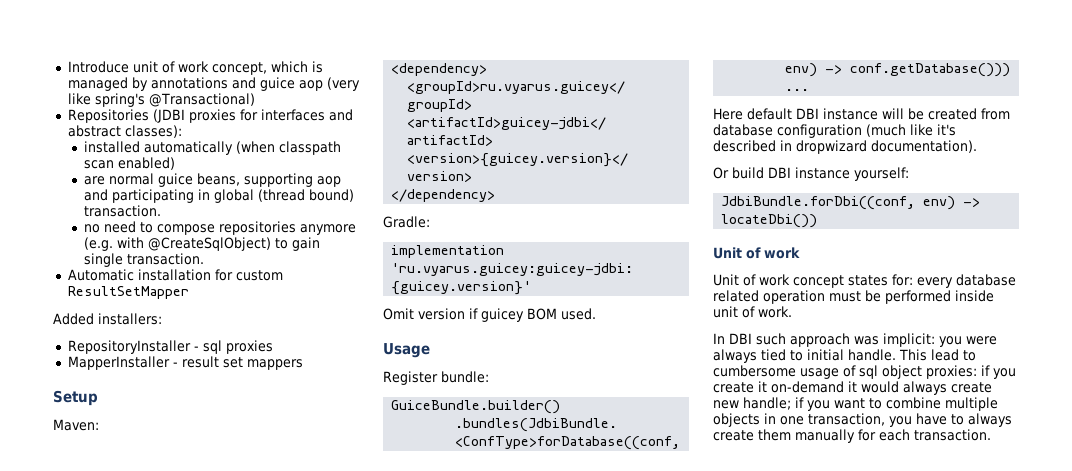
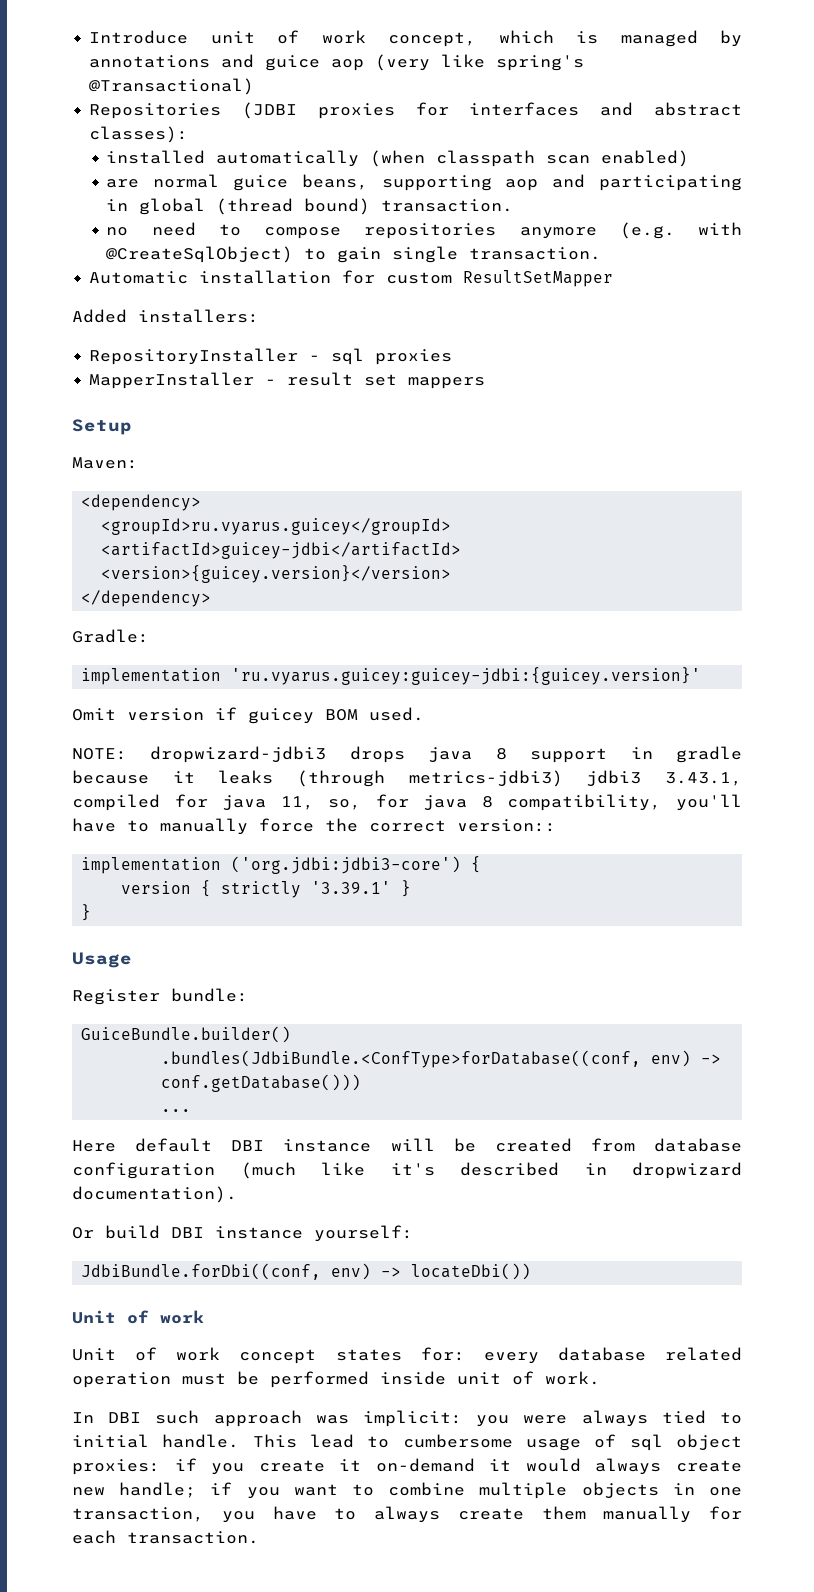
(596, 314) none -> [72,746,743,763] [72,770,742,787] [72,794,742,811] [72,818,556,835] [81,856,482,874] [121,880,412,898] [81,904,92,921] // NOTE: dropwizard-jdbi3 drops java 8 support in gradle because it leaks (through metrics-jdbi3) jdbi3 3.43.1, compiled for java 11, so, for java 8 compatibility, you'll have to manually force the correct version:: // implementation ('org.jdbi:jdbi3-core') { // version { strictly '3.39.1' } // }

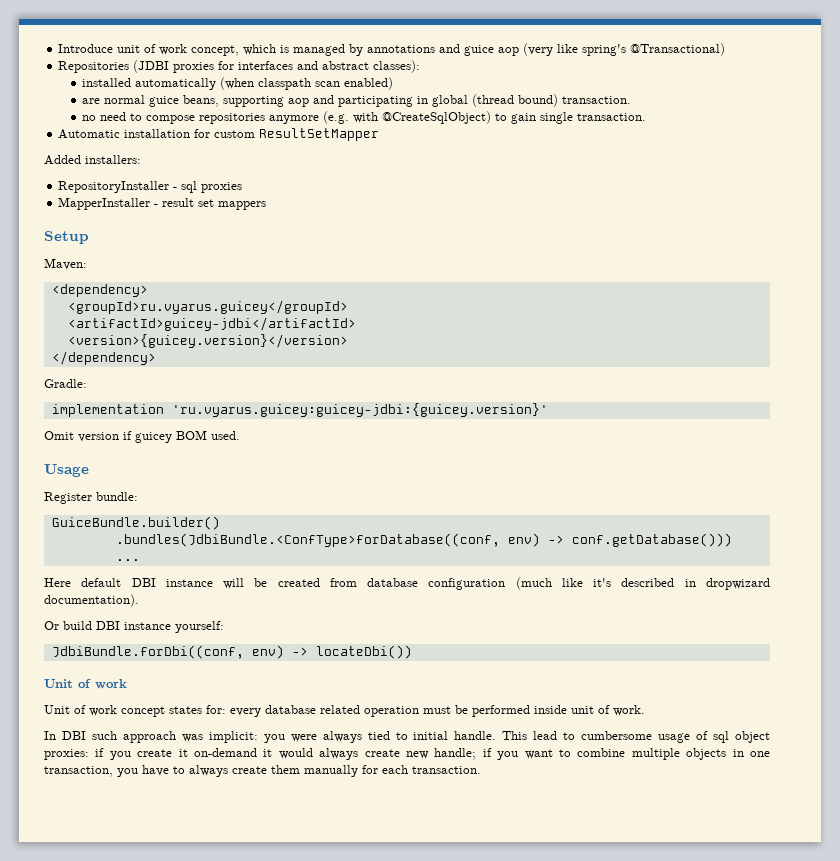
[72,746,743,763] [72,770,742,787] [72,794,742,811] [72,818,556,835] [81,856,482,874] [121,880,412,898] [81,904,92,921] // NOTE: dropwizard-jdbi3 drops java 8 support in gradle because it leaks (through metrics-jdbi3) jdbi3 3.43.1, compiled for java 11, so, for java 8 compatibility, you'll have to manually force the correct version:: // implementation ('org.jdbi:jdbi3-core') { // version { strictly '3.39.1' } // } -> (240, 435) none

